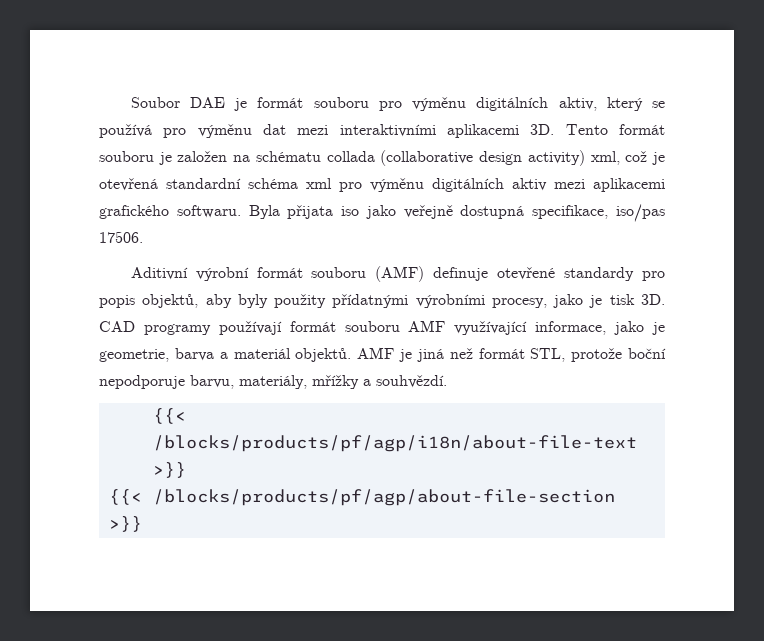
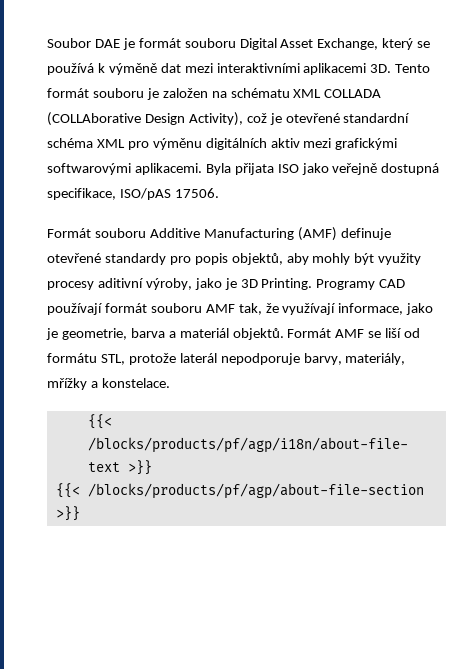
[378,97,597,111] pro výměnu digitálních aktiv, -> [239,38,379,50] Digital Asset Exchange,
[163,124,252,138] pro výměnu -> [97,63,157,75] k výměně
[326,150,620,166] collada (collaborative design activity) xml, -> [293,89,382,98] [47,112,243,126] XML COLLADA (COLLAborative Design Activity),
[99,178,158,191] otevřená -> [285,113,340,123] otevřené
[306,178,332,189] xml -> [96,139,125,148] XML
[593,178,665,192] [99,205,241,219] aplikacemi grafického softwaru. -> [335,138,398,150] [47,163,202,175] grafickými softwarovými aplikacemi.
[341,206,360,216] iso -> [277,164,299,173] ISO
[616,204,665,222] iso/pas -> [119,188,171,200] ISO/pAS
[130,267,367,281] Aditivní výrobní formát souboru -> [47,228,294,240] Formát souboru Additive Manufacturing
[237,294,665,308] [99,321,211,335] byly použity přídatnými výrobními procesy, jako je tisk 3D. CAD programy -> [312,253,422,265] [47,278,406,290] mohly být využity procesy aditivní výroby, jako je 3D Printing. Programy CAD
[454,321,528,335] využívající -> [238,303,336,315] tak, že využívají
[357,347,666,362] [99,375,234,389] AMF je jiná než formát STL, protože boční nepodporuje barvu, -> [287,328,421,338] [47,353,342,365] Formát AMF se liší od formátu STL, protože laterál nepodporuje barvy,
[376,375,447,388] souhvězdí. -> [101,378,170,388] konstelace.

